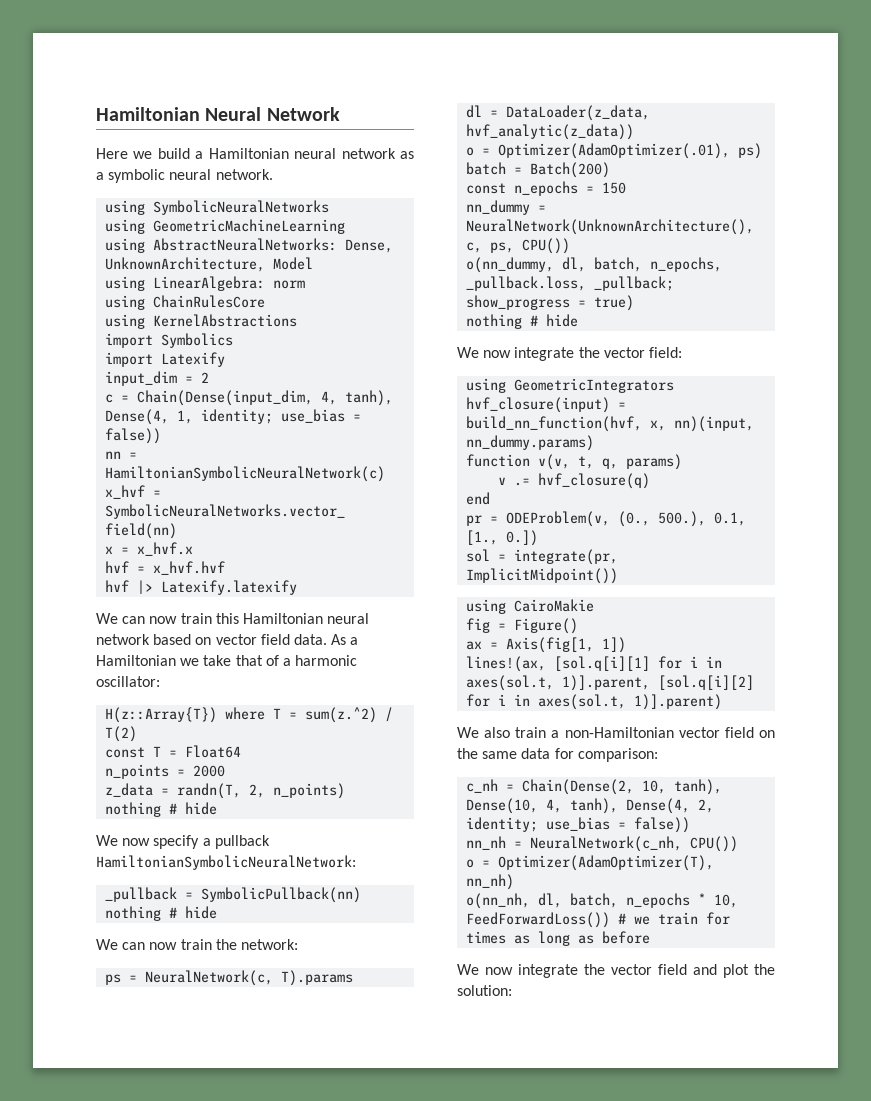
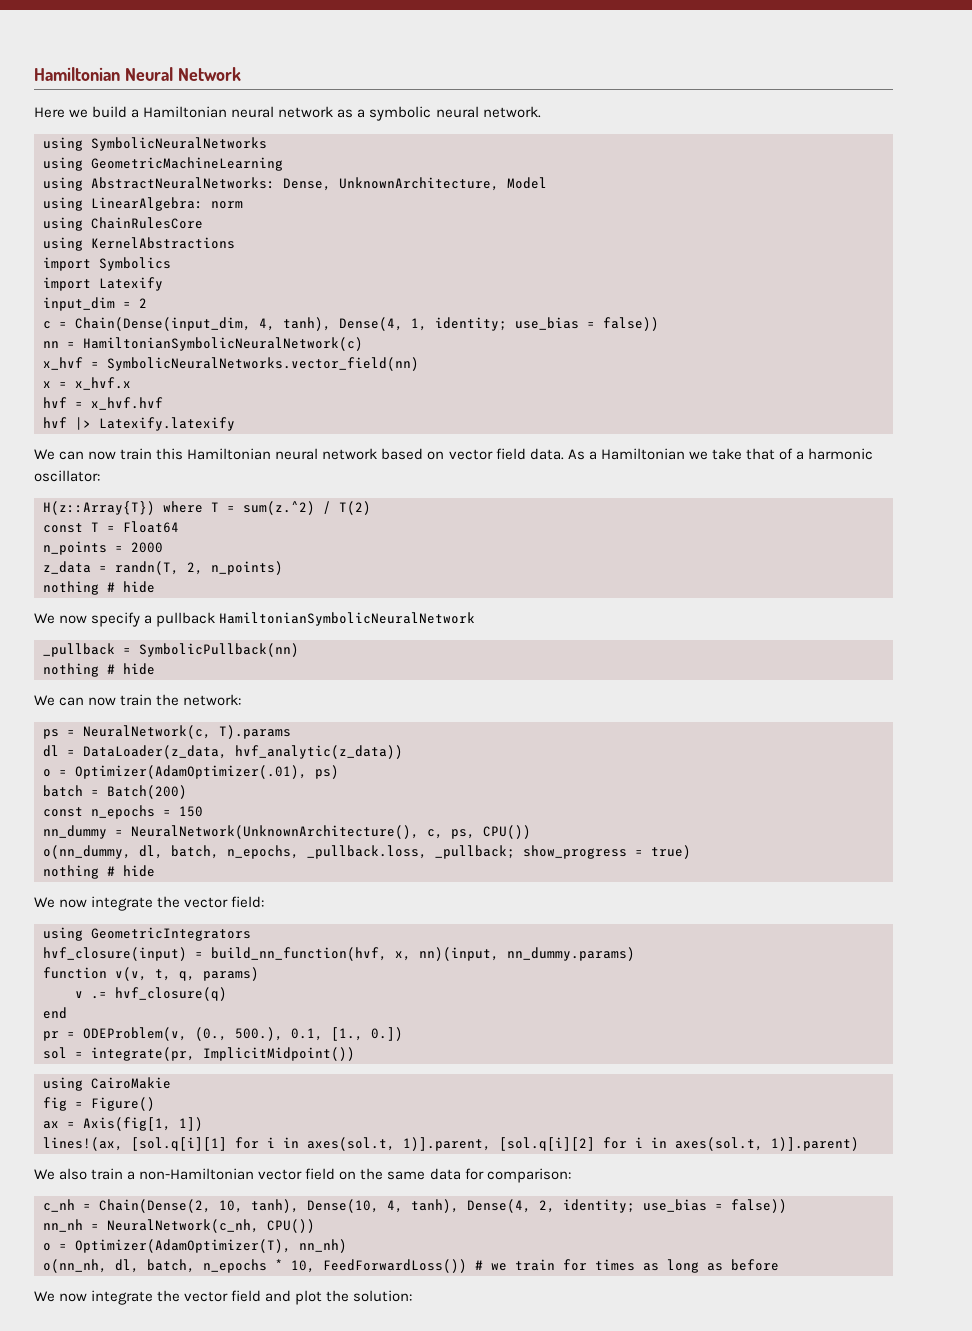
[96,855,356,870] HamiltonianSymbolicNeuralNetwork: -> [219,612,476,626] HamiltonianSymbolicNeuralNetwork

